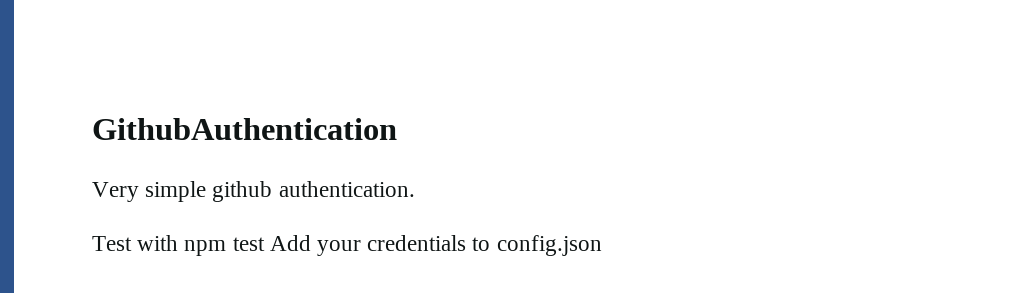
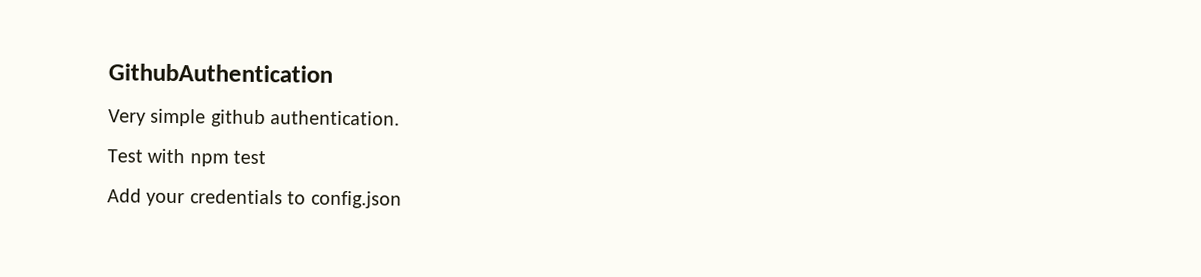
(265, 244) none -> (267, 157) //

